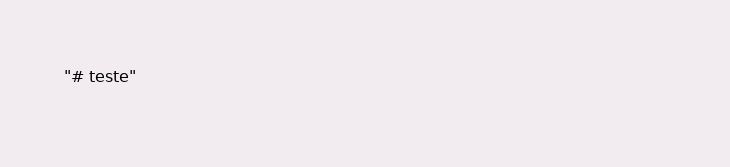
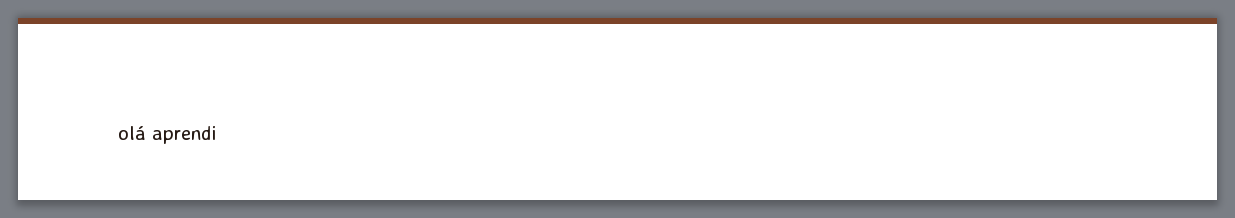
[64,70,136,82] "# teste" -> [118,126,216,144] olá aprendi

